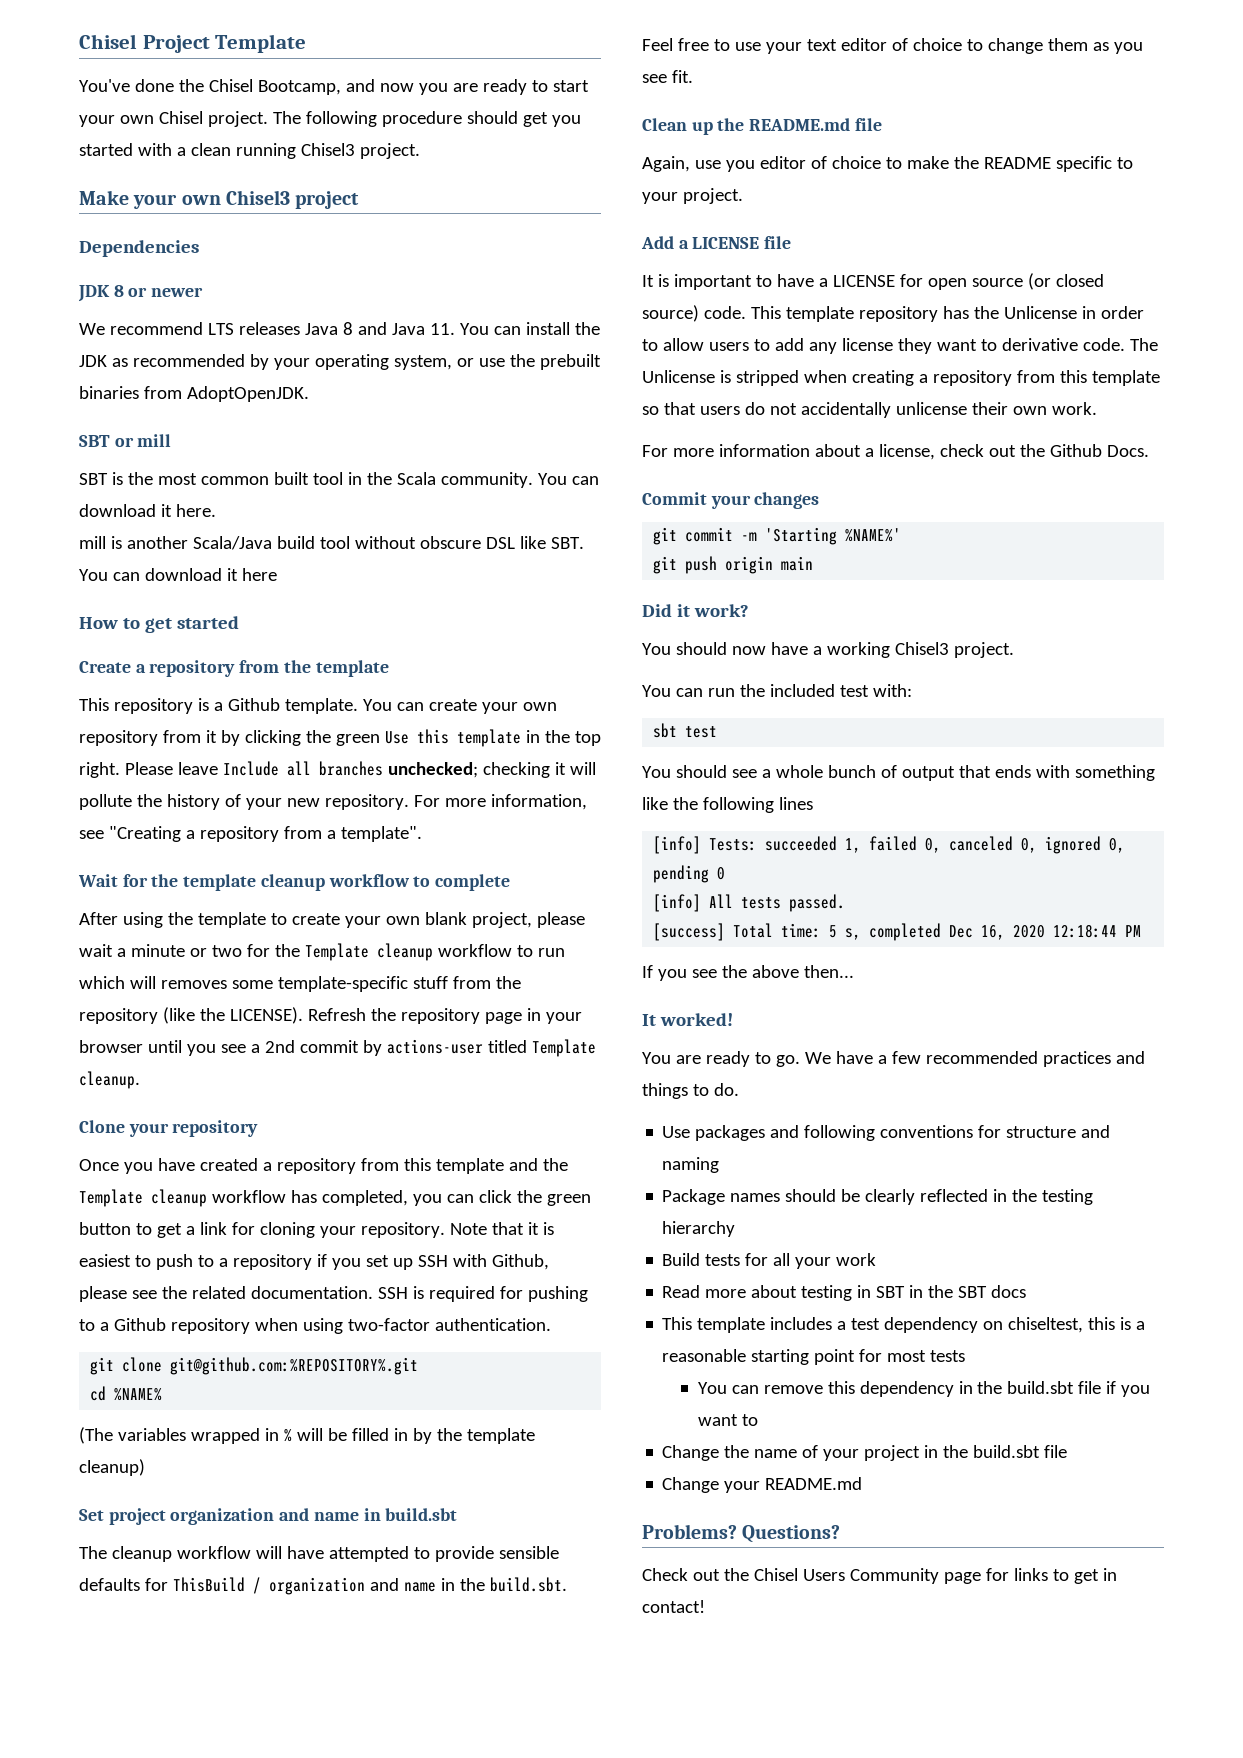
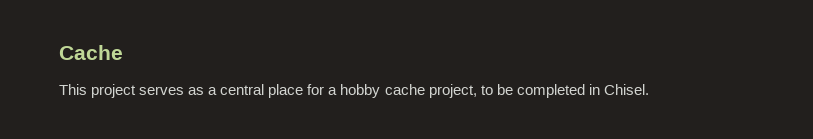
[79,34,307,53] [79,79,589,95] [79,111,581,127] [79,143,420,159] [79,190,360,209] [79,240,199,257] [78,285,204,302] [79,322,600,335] [79,354,601,370] [79,386,309,402] [79,434,172,447] [79,472,599,488] [79,504,216,517] [79,536,584,550] [79,568,277,581] [79,616,239,633] [79,660,389,677] [79,698,557,714] [79,729,601,747] [79,761,596,778] [79,794,587,810] [79,826,422,842] [78,874,511,891] [79,912,585,928] [79,943,565,961] [79,976,521,992] [79,1007,582,1024] [79,1039,596,1057] [79,1071,140,1089] [79,1120,259,1137] [79,1158,568,1174] [79,1189,591,1207] [79,1222,554,1238] [79,1254,549,1270] [79,1286,588,1302] [79,1318,551,1334] [90,1357,419,1375] [90,1386,163,1401] [79,1427,535,1444] [79,1459,145,1476] [79,1508,458,1525] [79,1546,559,1562] [79,1577,567,1595] [642,38,1143,54] [642,70,693,83] [642,118,882,135] [642,156,1133,172] [642,188,743,204] [641,236,792,249] [642,273,1104,290] [642,305,1144,322] [642,338,1158,354] [642,370,1160,386] [642,402,1097,418] [642,444,1149,460] [642,492,820,509] [653,527,902,545] [653,556,814,574] [642,604,749,617] [642,642,1014,658] [642,684,912,697] [653,723,718,738] [642,765,1155,781] [642,797,813,813] [653,836,1126,854] [653,865,726,883] [653,894,846,912] [653,923,1142,941] [642,965,854,981] [642,1013,733,1026] [642,1051,1145,1067] [642,1083,739,1099] [662,1125,1111,1141] [662,1157,720,1173] [662,1189,1094,1205] [662,1221,736,1237] [662,1253,877,1269] [662,1285,1027,1301] [662,1317,1146,1333] [662,1349,966,1365] [697,1381,1151,1397] [697,1414,758,1426] [662,1445,1068,1461] [662,1477,863,1493] [642,1524,841,1543] [642,1568,1117,1584] [642,1600,705,1613] Chisel Project Template // You've done the Chisel Bootcamp, and now you are ready to start your own Chisel project. The following procedure should get you started with a clean running Chisel3 project. // Make your own Chisel3 project // Dependencies // JDK 8 or newer // We recommend LTS releases Java 8 and Java 11. You can install the JDK as recommended by your operating system, or use the prebuilt binaries from AdoptOpenJDK. // SBT or mill // SBT is the most common built tool in the Scala community. You can download it here. // mill is another Scala/Java build tool without obscure DSL like SBT. You can download it here // How to get started // Create a repository from the template // This repository is a Github template. You can create your own repository from it by clicking the green Use this template in the top right. Please leave Include all branches unchecked; checking it will pollute the history of your new repository. For more information, see "Creating a repository from a template". // Wait for the template cleanup workflow to complete // After using the template to create your own blank project, please wait a minute or two for the Template cleanup workflow to run which will removes some template-specific stuff from the repository (like the LICENSE). Refresh the repository page in your browser until you see a 2nd commit by actions-user titled Template cleanup. // Clone your repository // Once you have created a repository from this template and the Template cleanup workflow has completed, you can click the green button to get a link for cloning your repository. Note that it is easiest to push to a repository if you set up SSH with Github, please see the related documentation. SSH is required for pushing to a Github repository when using two-factor authentication. // git clone git@github.com:%REPOSITORY%.git // cd %NAME% // (The variables wrapped in % will be filled in by the template cleanup) // Set project organization and name in build.sbt // The cleanup workflow will have attempted to provide sensible defaults for ThisBuild / organization and name in the build.sbt. Feel free to use your text editor of choice to change them as you see fit. // Clean up the README.md file // Again, use you editor of choice to make the README specific to your project. // Add a LICENSE file // It is important to have a LICENSE for open source (or closed source) code. This template repository has the Unlicense in order to allow users to add any license they want to derivative code. The Unlicense is stripped when creating a repository from this template so that users do not accidentally unlicense their own work. // For more information about a license, check out the Github Docs. // Commit your changes // git commit -m 'Starting %NAME%' // git push origin main // Did it work? // You should now have a working Chisel3 project. // You can run the included test with: // sbt test // You should see a whole bunch of output that ends with something like the following lines // [info] Tests: succeeded 1, failed 0, canceled 0, ignored 0, pending 0 // [info] All tests passed. // [success] Total time: 5 s, completed Dec 16, 2020 12:18:44 PM // If you see the above then... // It worked! // You are ready to go. We have a few recommended practices and things to do. // Use packages and following conventions for structure and naming // Package names should be clearly reflected in the testing hierarchy // Build tests for all your work // Read more about testing in SBT in the SBT docs // This template includes a test dependency on chiseltest, this is a reasonable starting point for most tests // You can remove this dependency in the build.sbt file if you want to // Change the name of your project in the build.sbt file // Change your README.md // Problems? Questions? // Check out the Chisel Users Community page for links to get in contact! -> [59,45,123,60] [59,84,649,98] Cache // This project serves as a central place for a hobby cache project, to be completed in Chisel.

